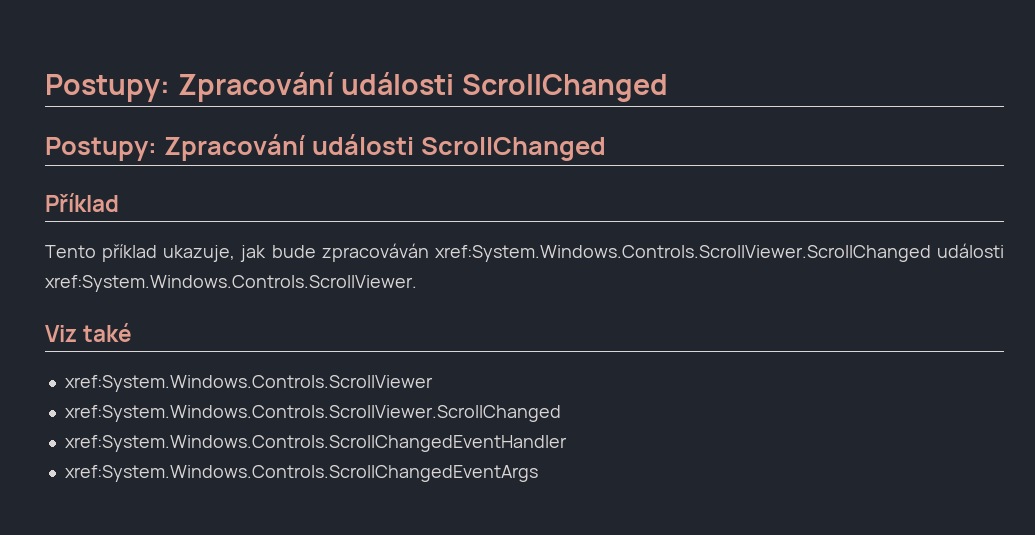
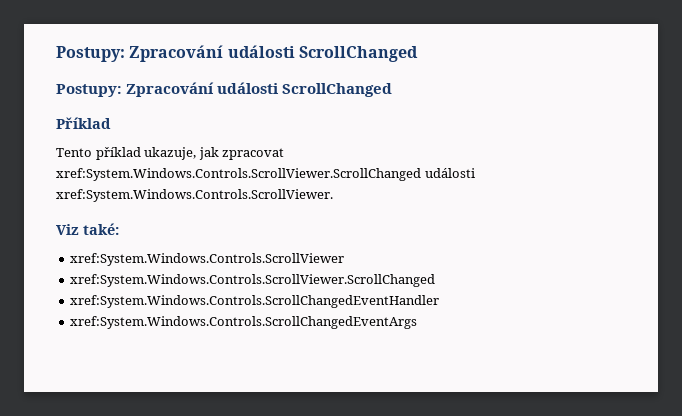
[271,243,429,262] bude zpracováván -> [222,148,285,160] zpracovat
[83,323,133,342] také -> [83,223,119,235] také:

